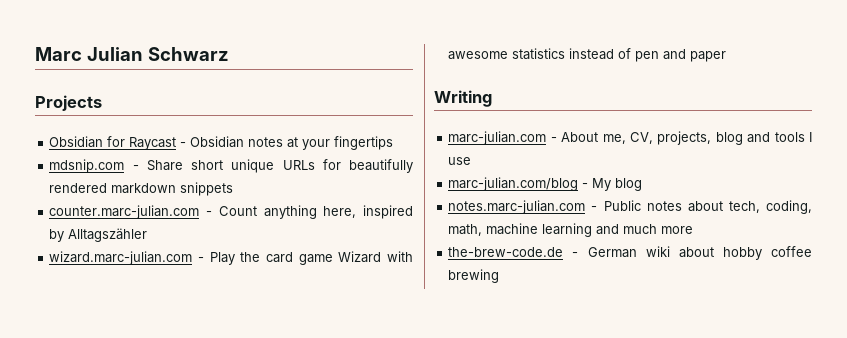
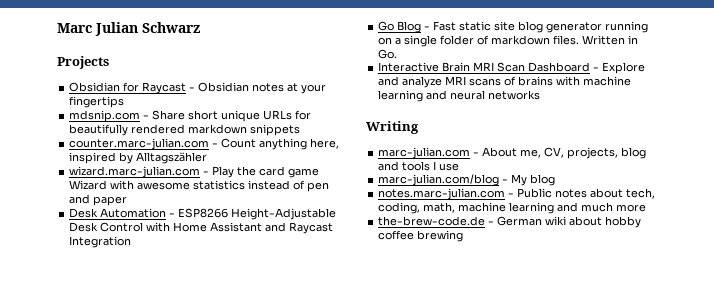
(727, 56) none -> [69,208,337,220] [69,222,334,234] [69,236,132,248] [378,21,649,33] [378,35,639,47] [378,49,398,59] [378,62,646,74] [378,76,632,88] [378,90,541,102] // Desk Automation - ESP8266 Height-Adjustable Desk Control with Home Assistant and Raycast Integration // Go Blog - Fast static site blog generator running on a single folder of markdown files. Written in Go. // Interactive Brain MRI Scan Dashboard - Explore and analyze MRI scans of brains with machine learning and neural networks

